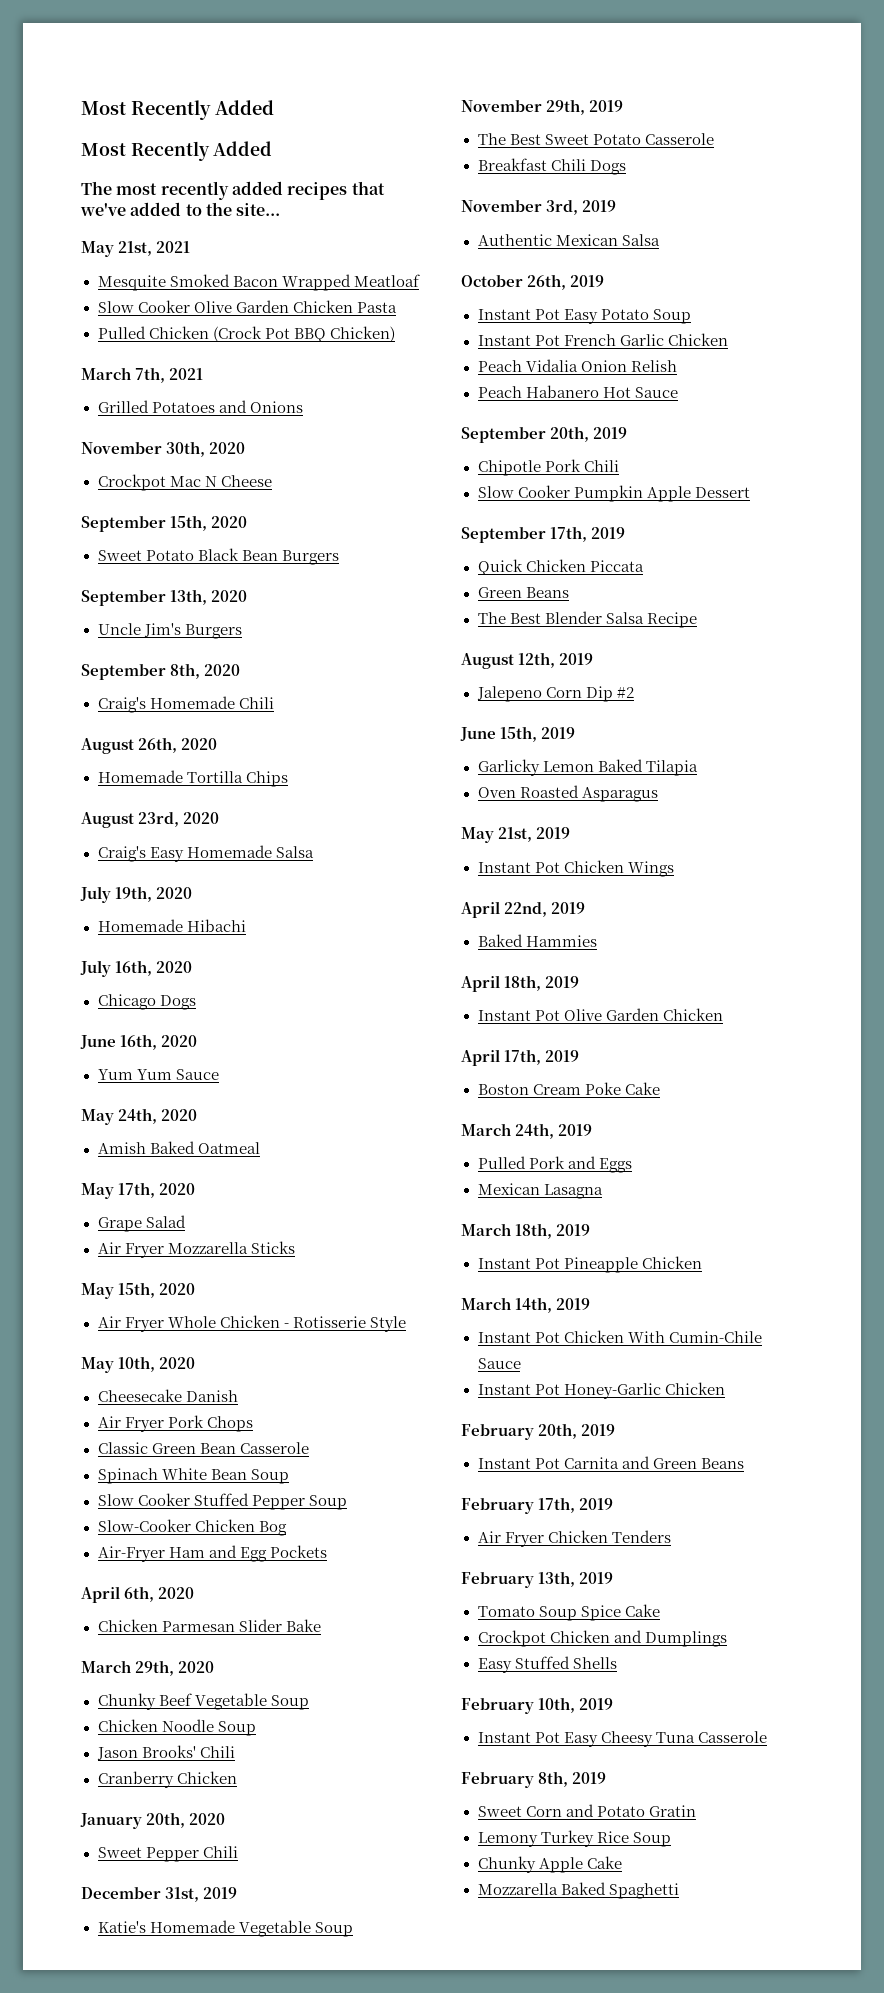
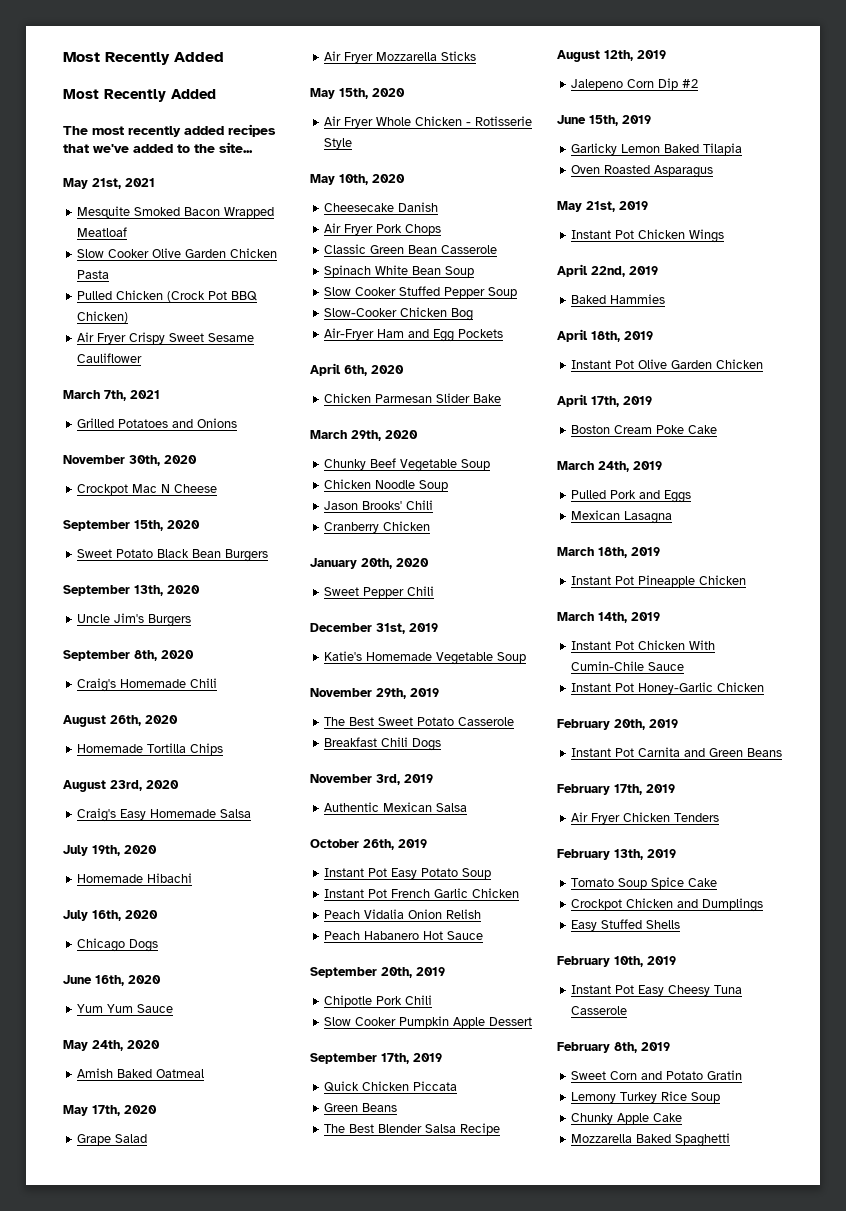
(395, 334) none -> [77,332,255,344] [77,353,143,363] // Air Fryer Crispy Sweet Sesame Cauliflower

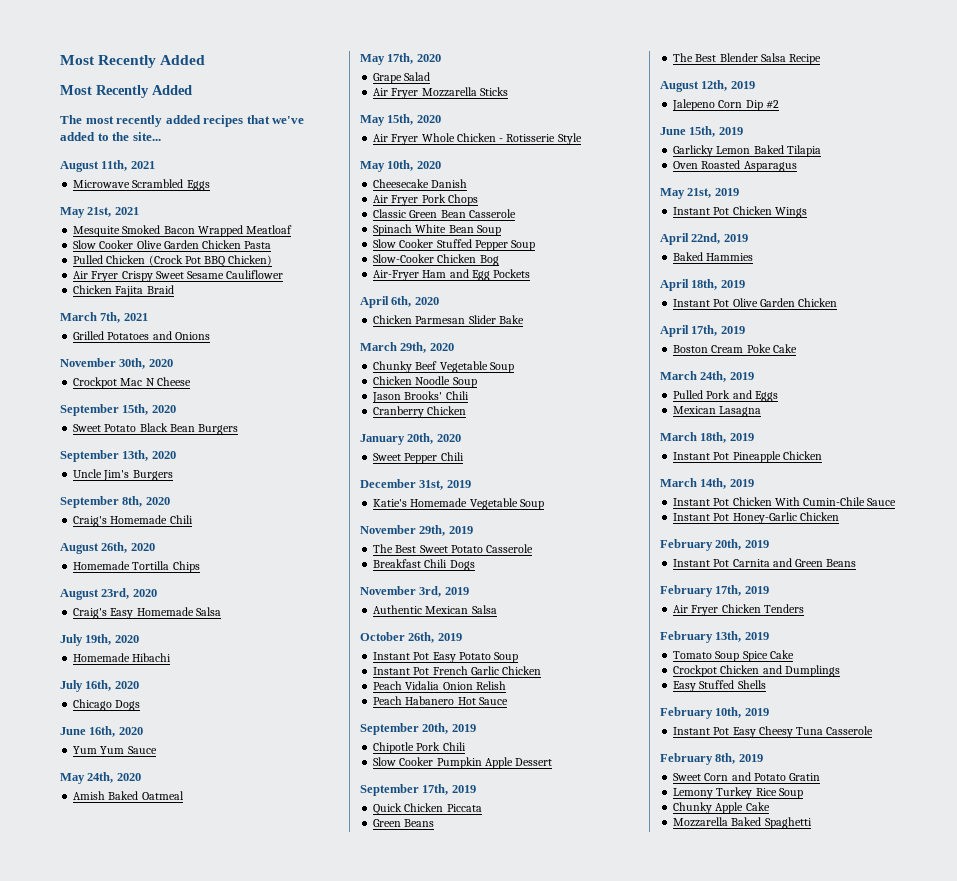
(253, 147) none -> [60,160,155,172] [73,179,210,191] // August 11th, 2021 // Microwave Scrambled Eggs
(143, 358) none -> [73,285,174,297] // Chicken Fajita Braid

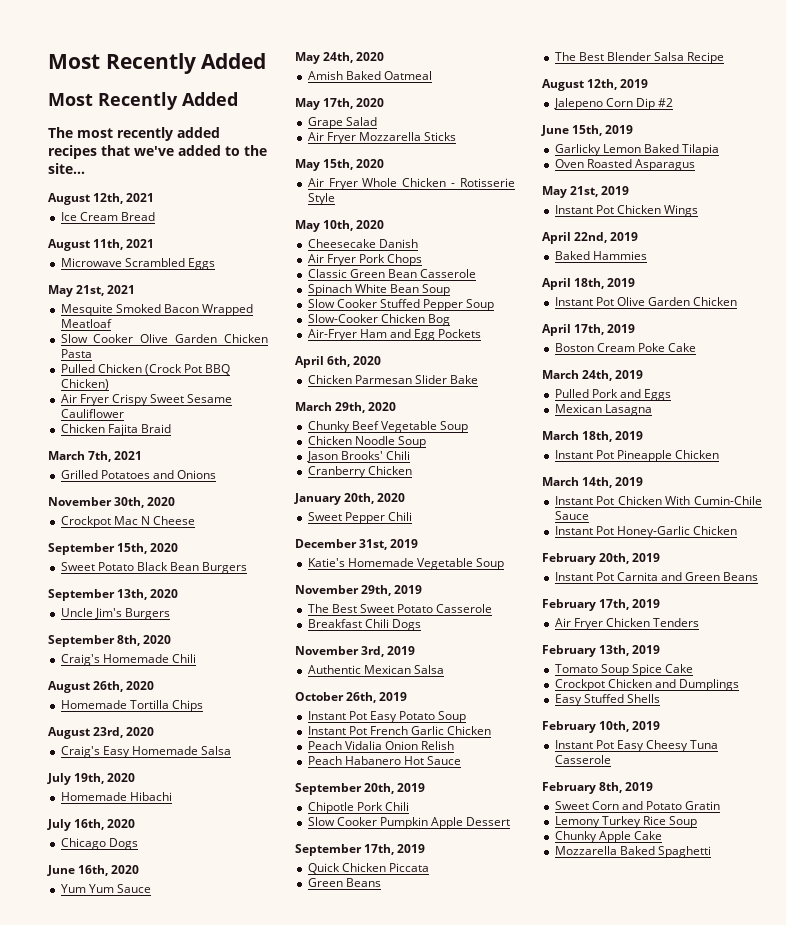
(161, 136) none -> [48,193,155,205] [60,212,155,221] // August 12th, 2021 // Ice Cream Bread

